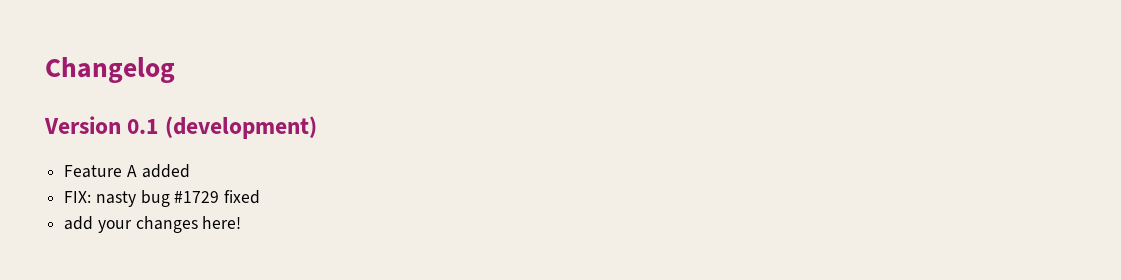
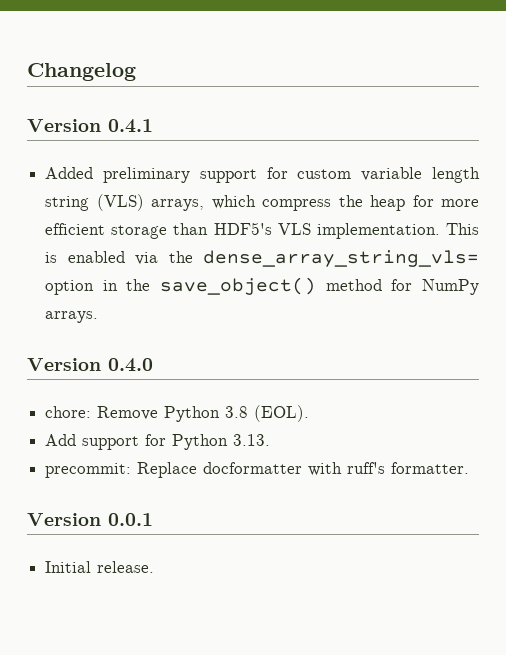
[127,116,317,139] [64,164,190,178] [64,190,261,207] [64,216,242,233] 0.1 (development) // Feature A added // FIX: nasty bug #1729 fixed // add your changes here! -> [108,119,153,133] [45,167,481,183] [45,194,479,211] [45,222,479,239] [45,250,479,267] [45,277,479,295] [45,311,99,323] [27,358,153,372] [45,405,310,422] [45,434,271,450] [45,462,470,478] [27,513,153,526] [45,561,155,573] 0.4.1 // Added preliminary support for custom variable length string (VLS) arrays, which compress the heap for more efficient storage than HDF5's VLS implementation. This is enabled via the dense_array_string_vls= option in the save_object() method for NumPy arrays. // Version 0.4.0 // chore: Remove Python 3.8 (EOL). // Add support for Python 3.13. // precommit: Replace docformatter with ruff's formatter. // Version 0.0.1 // Initial release.

